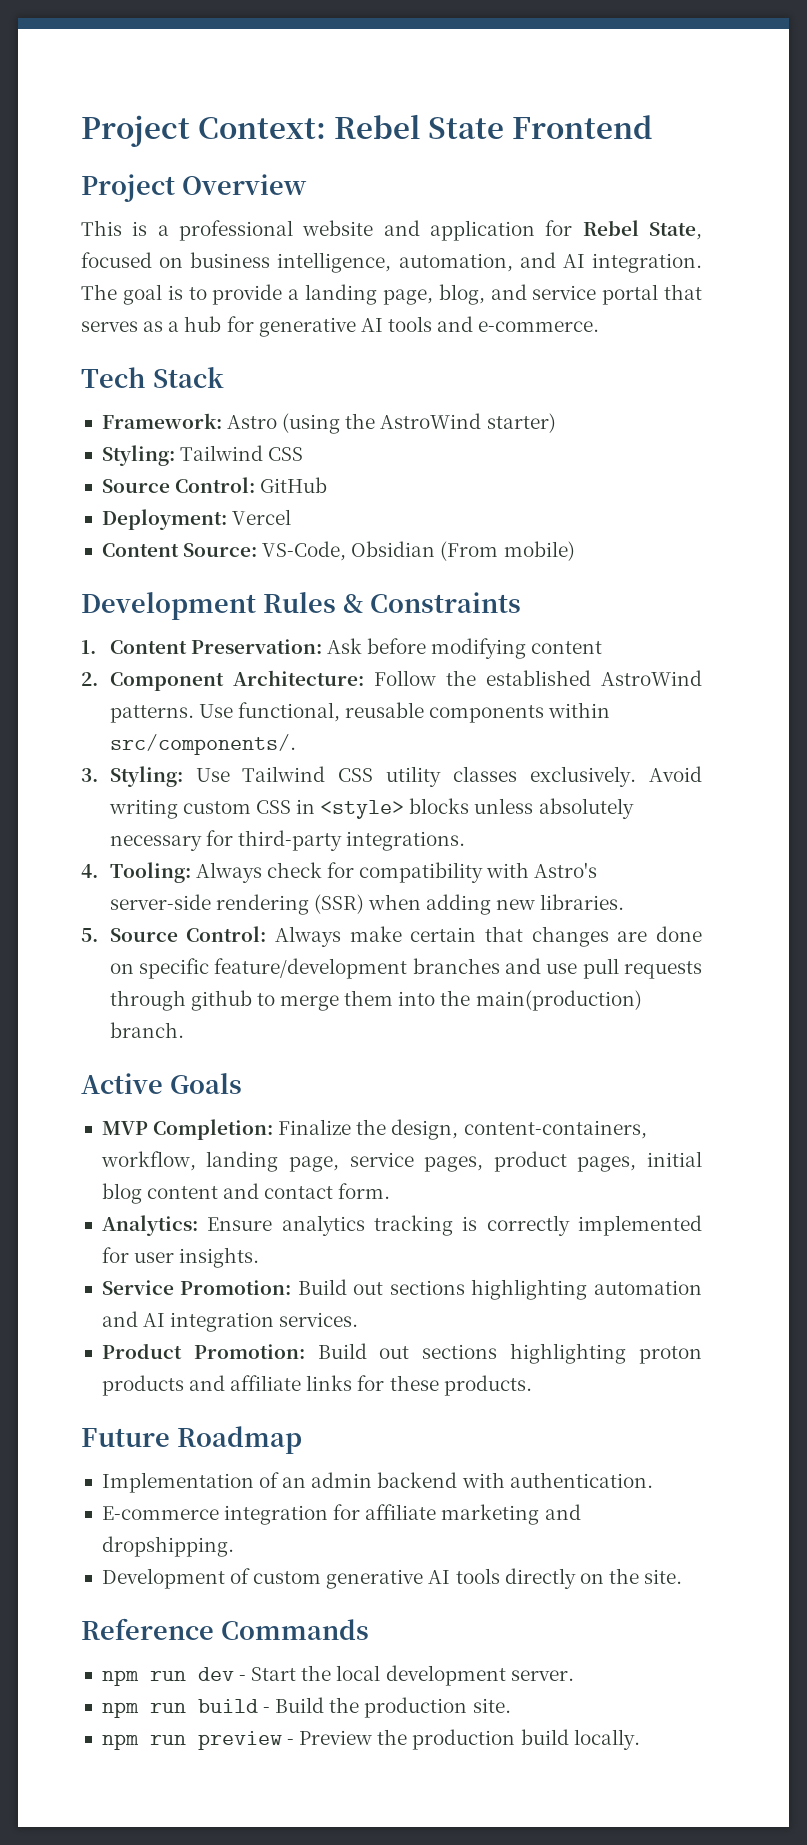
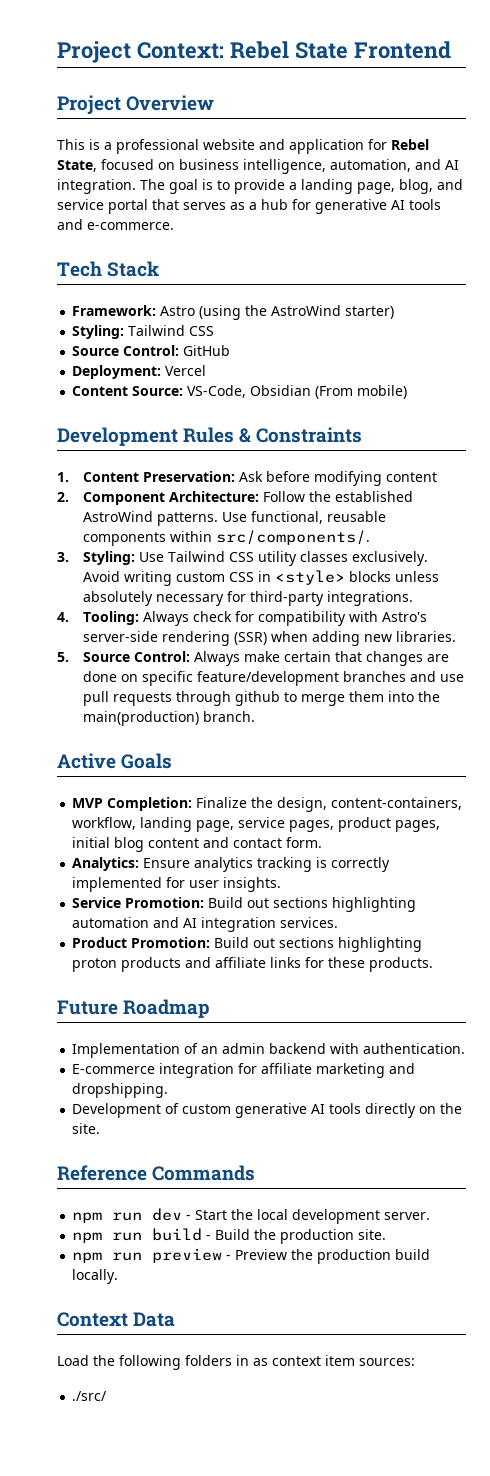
(640, 1739) none -> [57,1312,176,1327] [57,1355,415,1370] [72,1391,108,1401] // Context Data // Load the following folders in as context item sources: // ./src/

